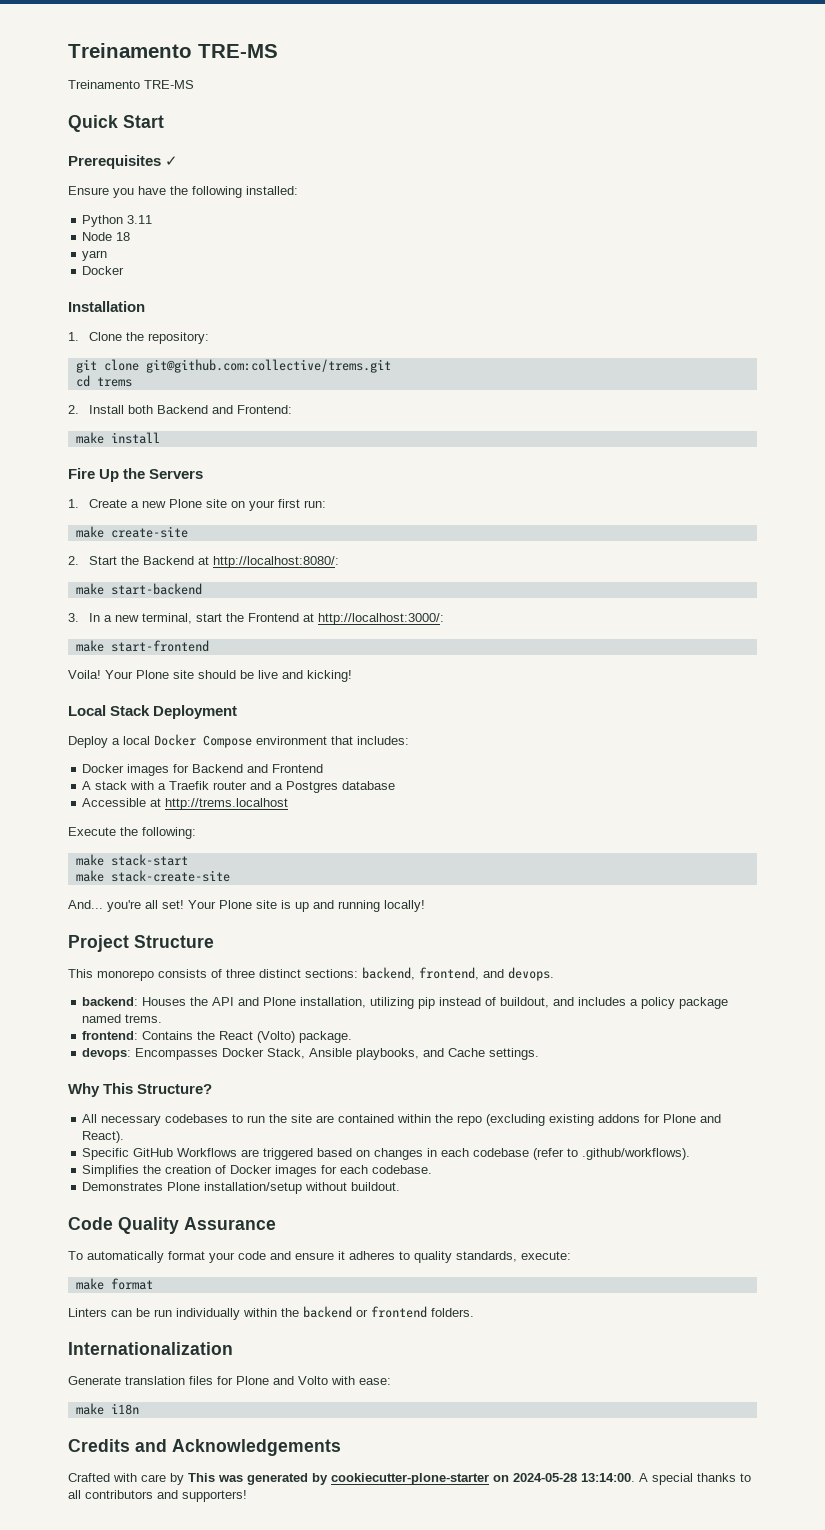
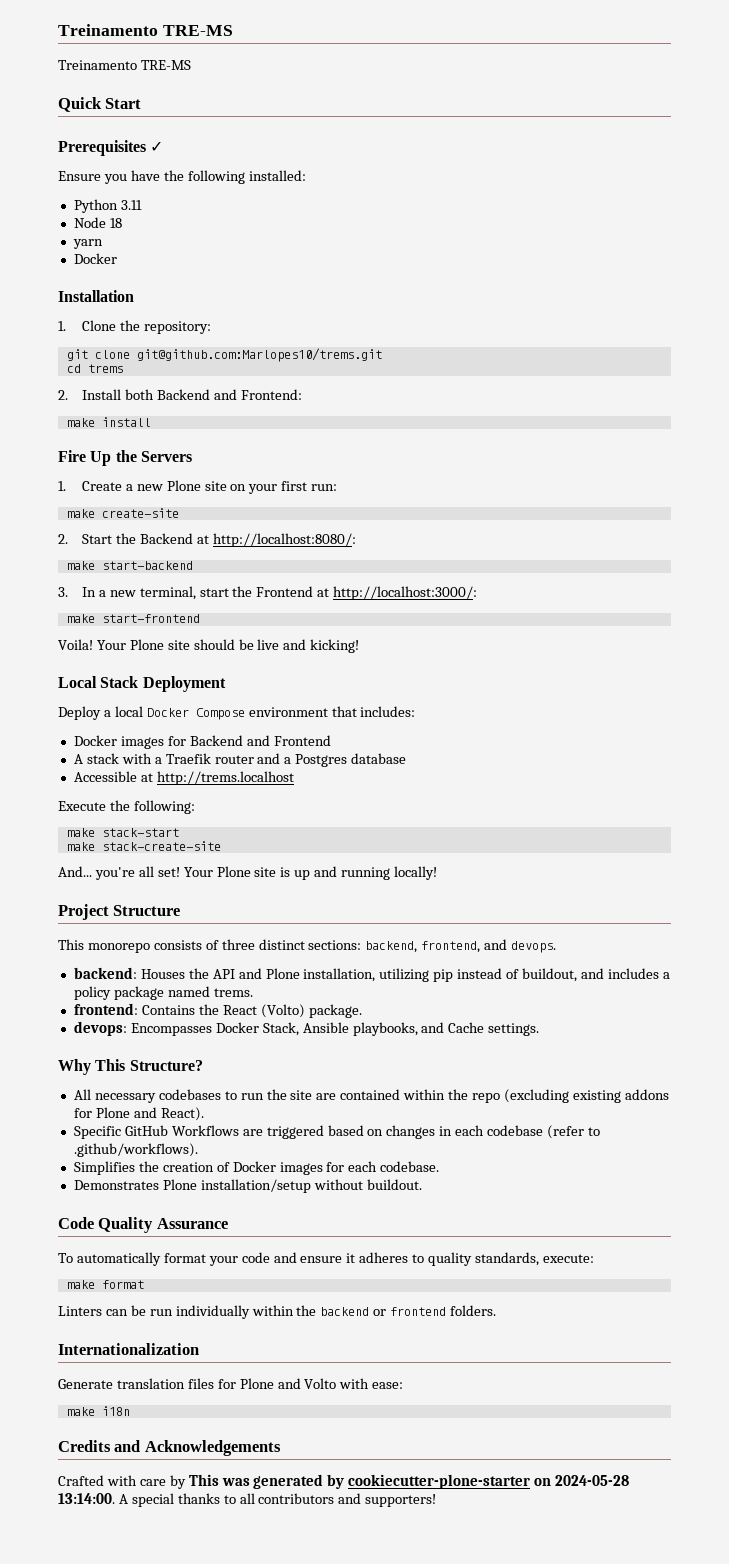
[145,359,391,373] git@github.com:collective/trems.git -> [136,348,382,362] git@github.com:Marlopes10/trems.git

